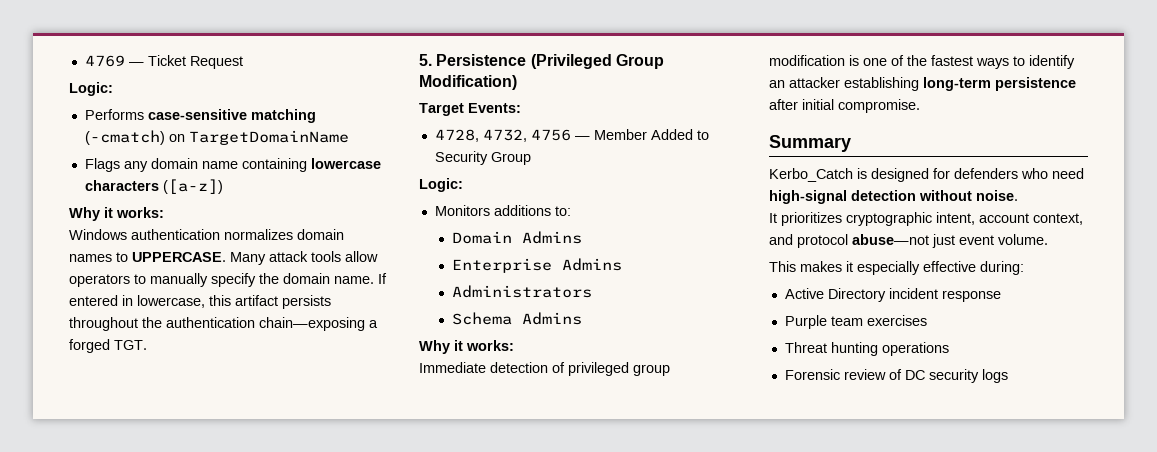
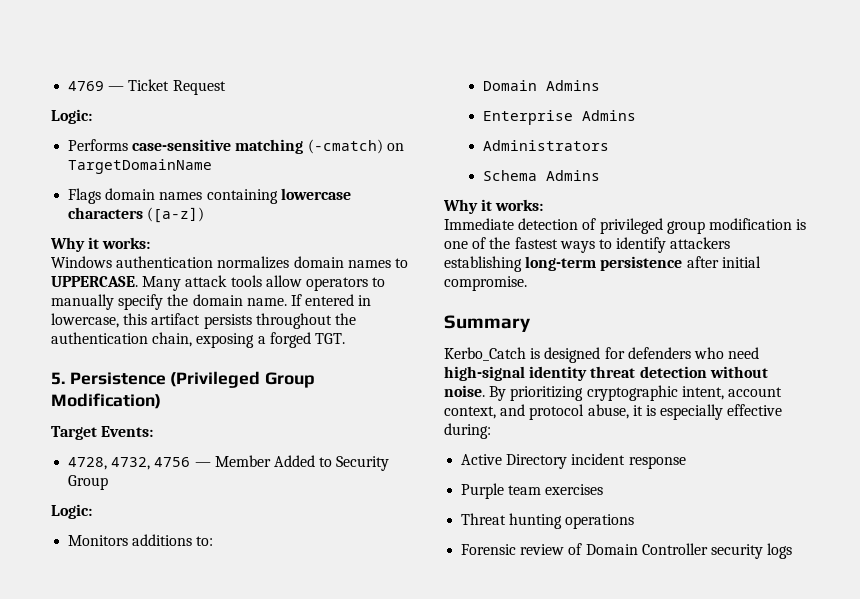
[123,158,238,172] any domain name -> [105,188,203,200] domain names
[259,317,365,331] chain—exposing -> [152,332,255,348] chain, exposing
[769,77,840,88] an attacker -> [670,237,731,249] attackers
(847, 197) none -> [529,366,636,381] identity threat
[769,212,842,226] // It prioritizes -> [489,386,584,401] By prioritizing
[852,234,1048,248] [769,261,853,272] abuse—not just event volume. // This makes it -> [587,404,656,419] abuse, it is
[904,370,925,380] DC -> [585,543,708,555] Domain Controller

